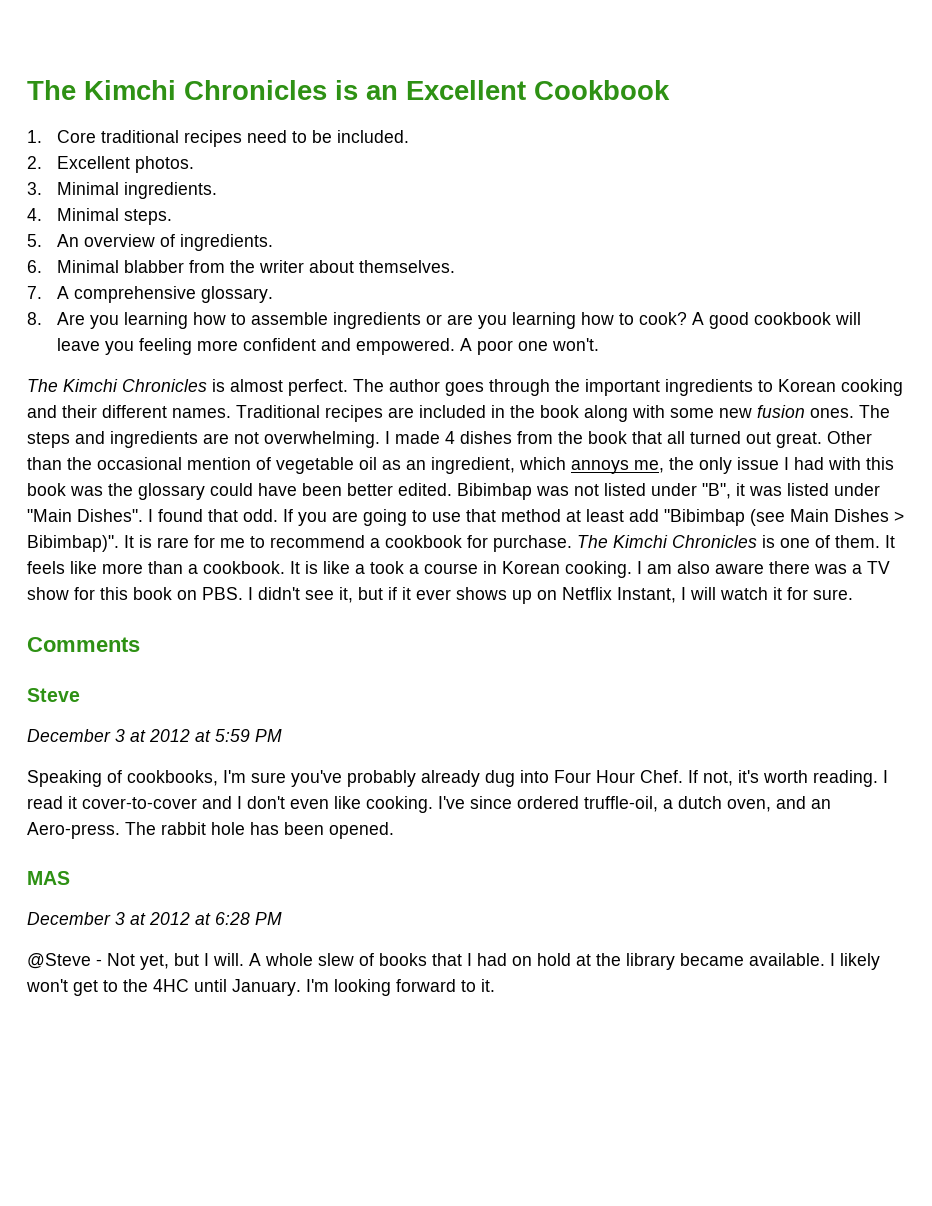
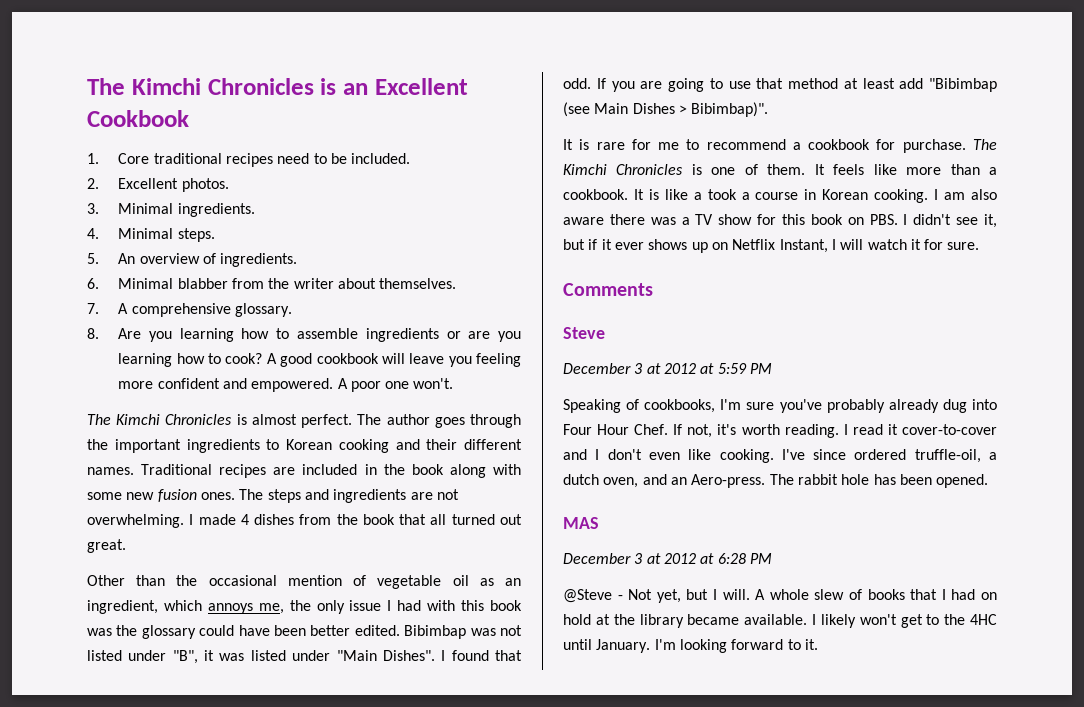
(822, 440) none -> (126, 546) //
(119, 543) none -> (769, 109) //

